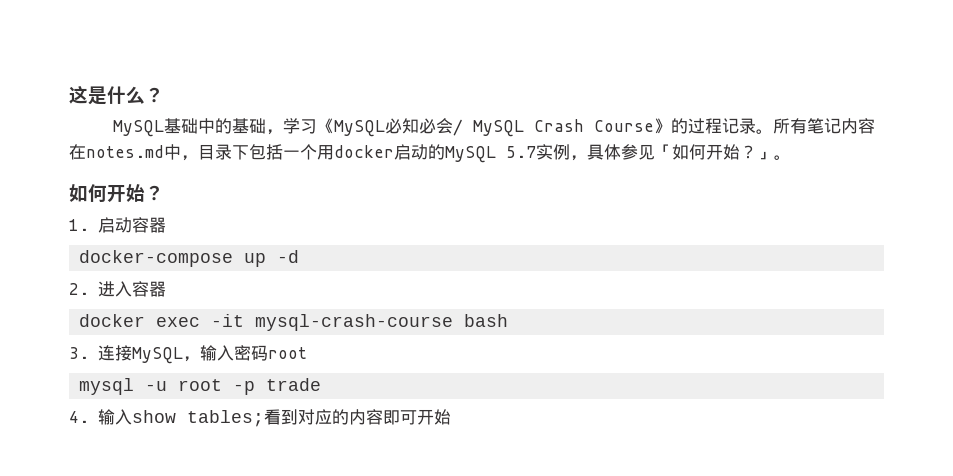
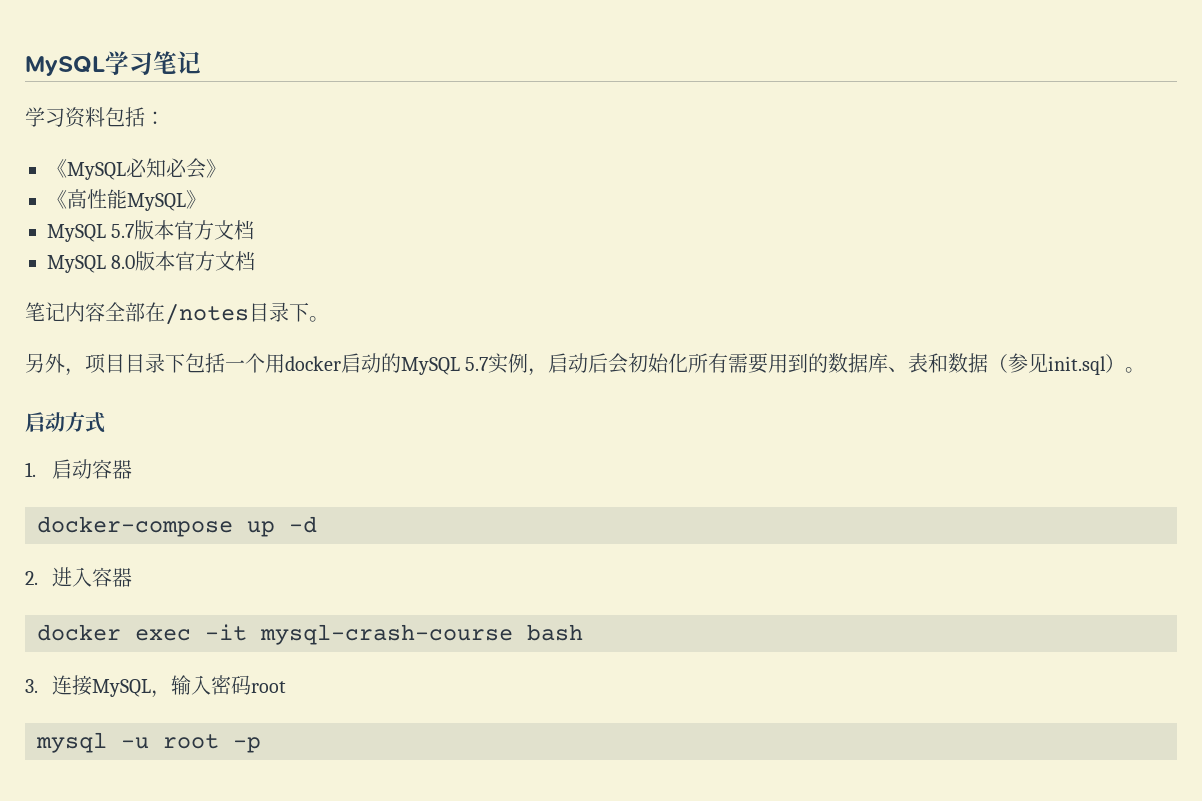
[69,85,164,105] [112,118,875,137] [69,144,198,161] 这是什么？ // MySQL基础中的基础，学习《MySQL必知必会/ MySQL Crash Course》的过程记录。所有笔记内容在notes.md中， -> [25,51,201,76] [25,107,165,128] [47,158,226,180] [47,189,206,211] [47,220,255,242] [47,251,256,273] [25,302,329,325] [25,353,125,376] MySQL学习笔记 // 学习资料包括： // 《MySQL必知必会》 // 《高性能MySQL》 // MySQL 5.7版本官方文档 // MySQL 8.0版本官方文档 // 笔记内容全部在/notes目录下。 // 另外，项目
[587,144,791,160] [69,184,164,203] 具体参见「如何开始？」。 // 如何开始？ -> [548,353,1146,375] [25,412,105,433] 启动后会初始化所有需要用到的数据库、表和数据（参见init.sql）。 // 启动方式
[266,378,322,391] [69,409,451,427] trade // 4.输入show tables;看到对应的内容即可开始 -> (261, 745) none

